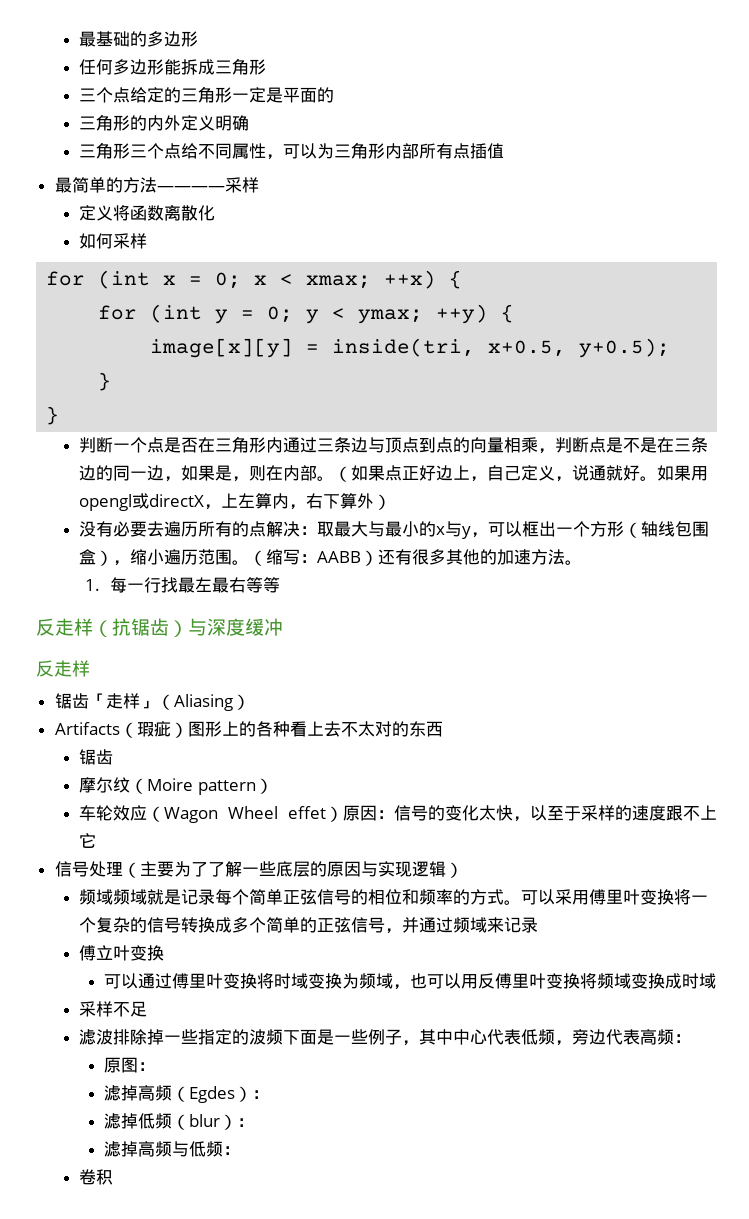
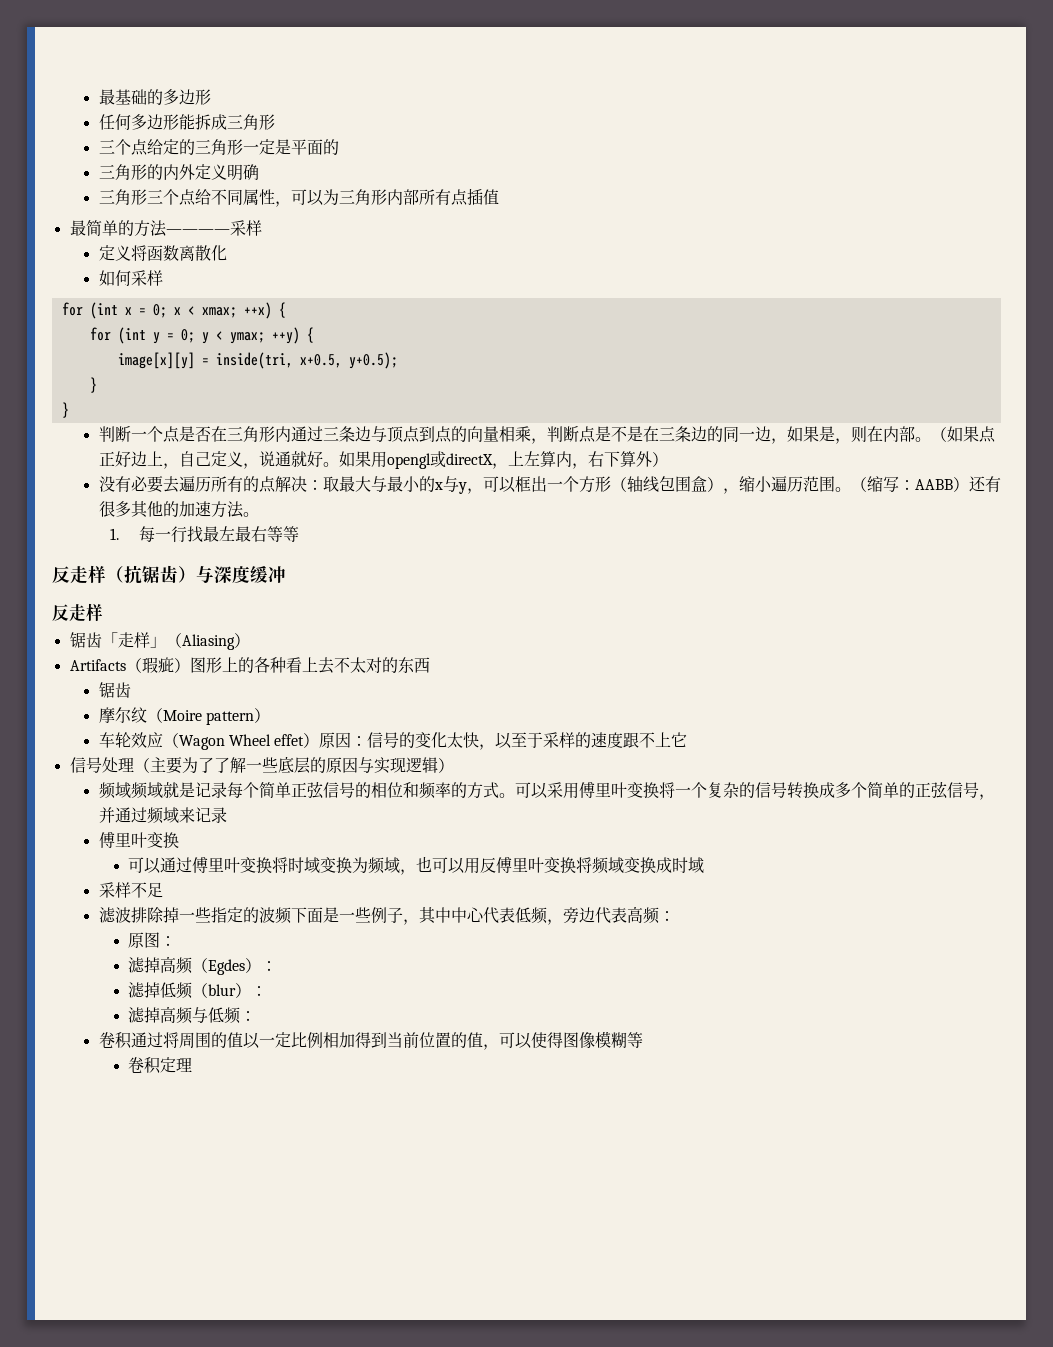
[96,945,114,960] 立 -> [114,832,131,847] 里
(114, 1177) none -> [130,1031,643,1050] [127,1057,192,1074] 通过将周围的值以一定比例相加得到当前位置的值，可以使得图像模糊等 // 卷积定理

